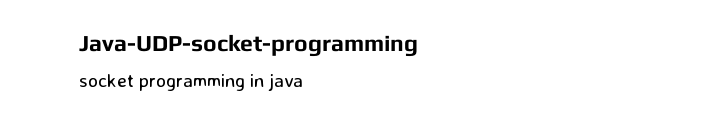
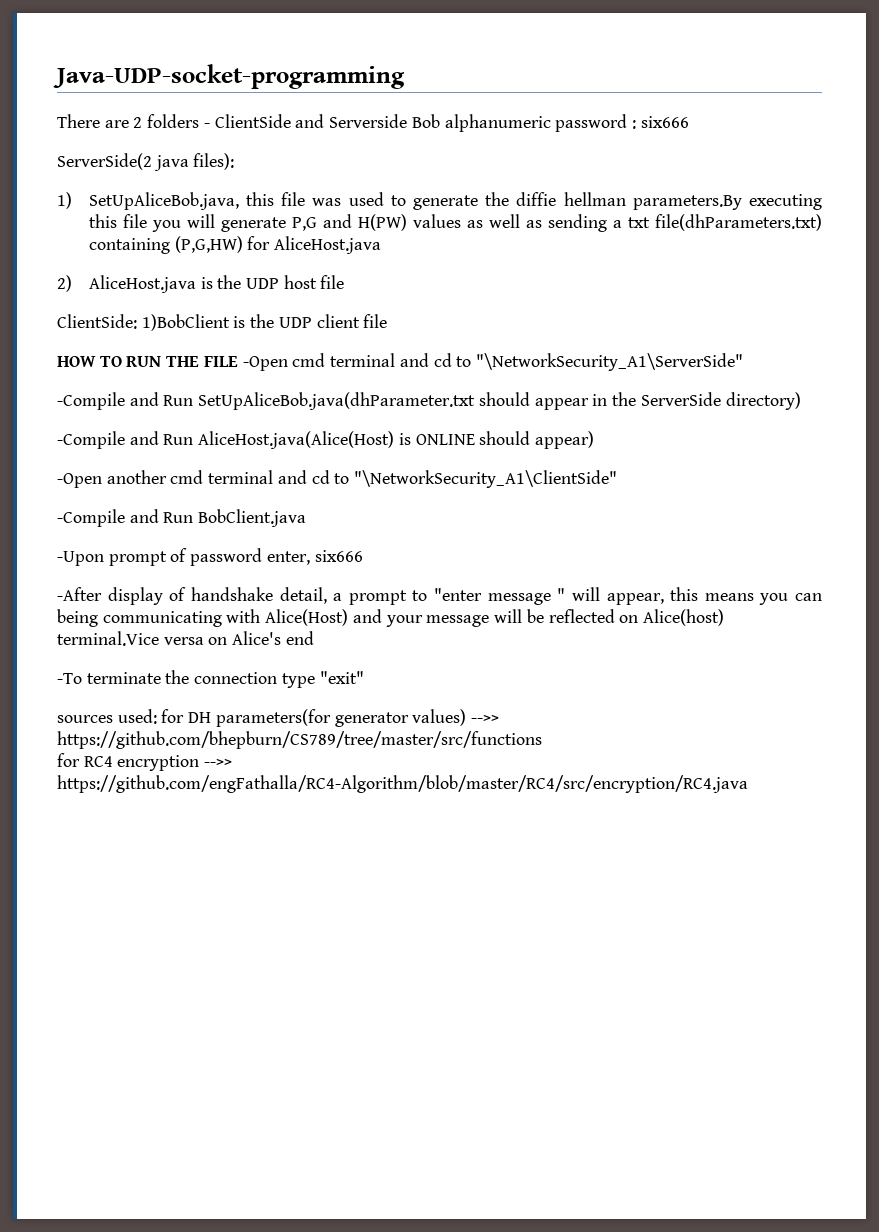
[79,73,304,91] socket programming in java -> [57,114,689,132] [57,153,235,171] [57,192,823,210] [88,214,822,232] [88,236,381,254] [57,275,345,293] [57,314,388,331] [57,353,743,371] [57,392,801,410] [57,431,595,449] [57,470,618,488] [57,509,307,527] [57,548,363,566] [57,587,822,605] [57,609,724,627] [57,631,314,646] [57,670,364,688] [57,709,500,727] [57,731,542,749] [57,753,233,771] [57,775,748,793] There are 2 folders - ClientSide and Serverside Bob alphanumeric password : six666 // ServerSide(2 java files): // 1) SetUpAliceBob.java, this file was used to generate the diffie hellman parameters.By executing this file you will generate P,G and H(PW) values as well as sending a txt file(dhParameters.txt) containing (P,G,HW) for AliceHost.java // 2) AliceHost.java is the UDP host file // ClientSide: 1)BobClient is the UDP client file // HOW TO RUN THE FILE -Open cmd terminal and cd to "\NetworkSecurity_A1\ServerSide" // -Compile and Run SetUpAliceBob.java(dhParameter.txt should appear in the ServerSide directory) // -Compile and Run AliceHost.java(Alice(Host) is ONLINE should appear) // -Open another cmd terminal and cd to "\NetworkSecurity_A1\ClientSide" // -Compile and Run BobClient.java // -Upon prompt of password enter, six666 // -After display of handshake detail, a prompt to "enter message " will appear, this means you can being communicating with Alice(Host) and your message will be reflected on Alice(host) terminal.Vice versa on Alice's end // -To terminate the connection type "exit" // sources used: for DH parameters(for generator values) -->> https://github.com/bhepburn/CS789/tree/master/src/functions // for RC4 encryption -->> https://github.com/engFathalla/RC4-Algorithm/blob/master/RC4/src/encryption/RC4.java

